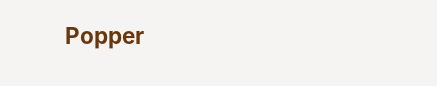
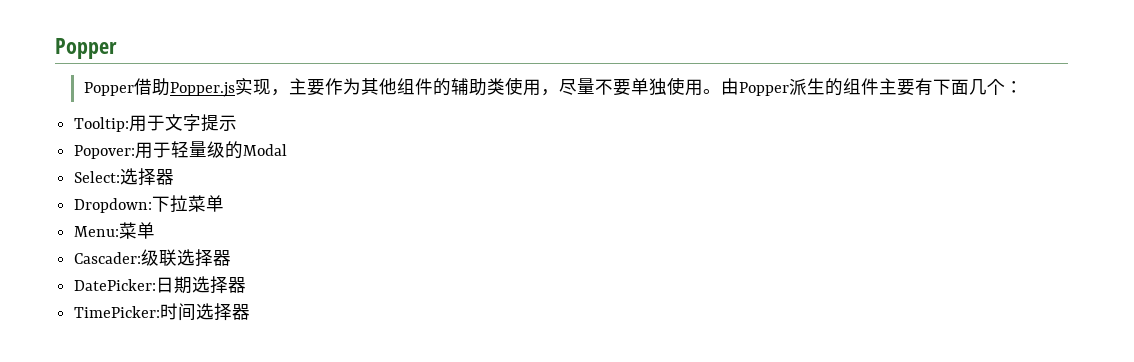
[65,27,144,49] Popper -> [55,38,117,59] [83,77,1023,97] [74,114,238,132] [74,141,288,159] [74,168,175,186] [74,195,225,213] [74,222,156,239] [74,249,232,267] [74,276,247,294] [74,303,251,321] Popper // Popper借助Popper.js实现，主要作为其他组件的辅助类使用，尽量不要单独使用。由Popper派生的组件主要有下面几个： // Tooltip:用于文字提示 // Popover:用于轻量级的Modal // Select:选择器 // Dropdown:下拉菜单 // Menu:菜单 // Cascader:级联选择器 // DatePicker:日期选择器 // TimePicker:时间选择器

